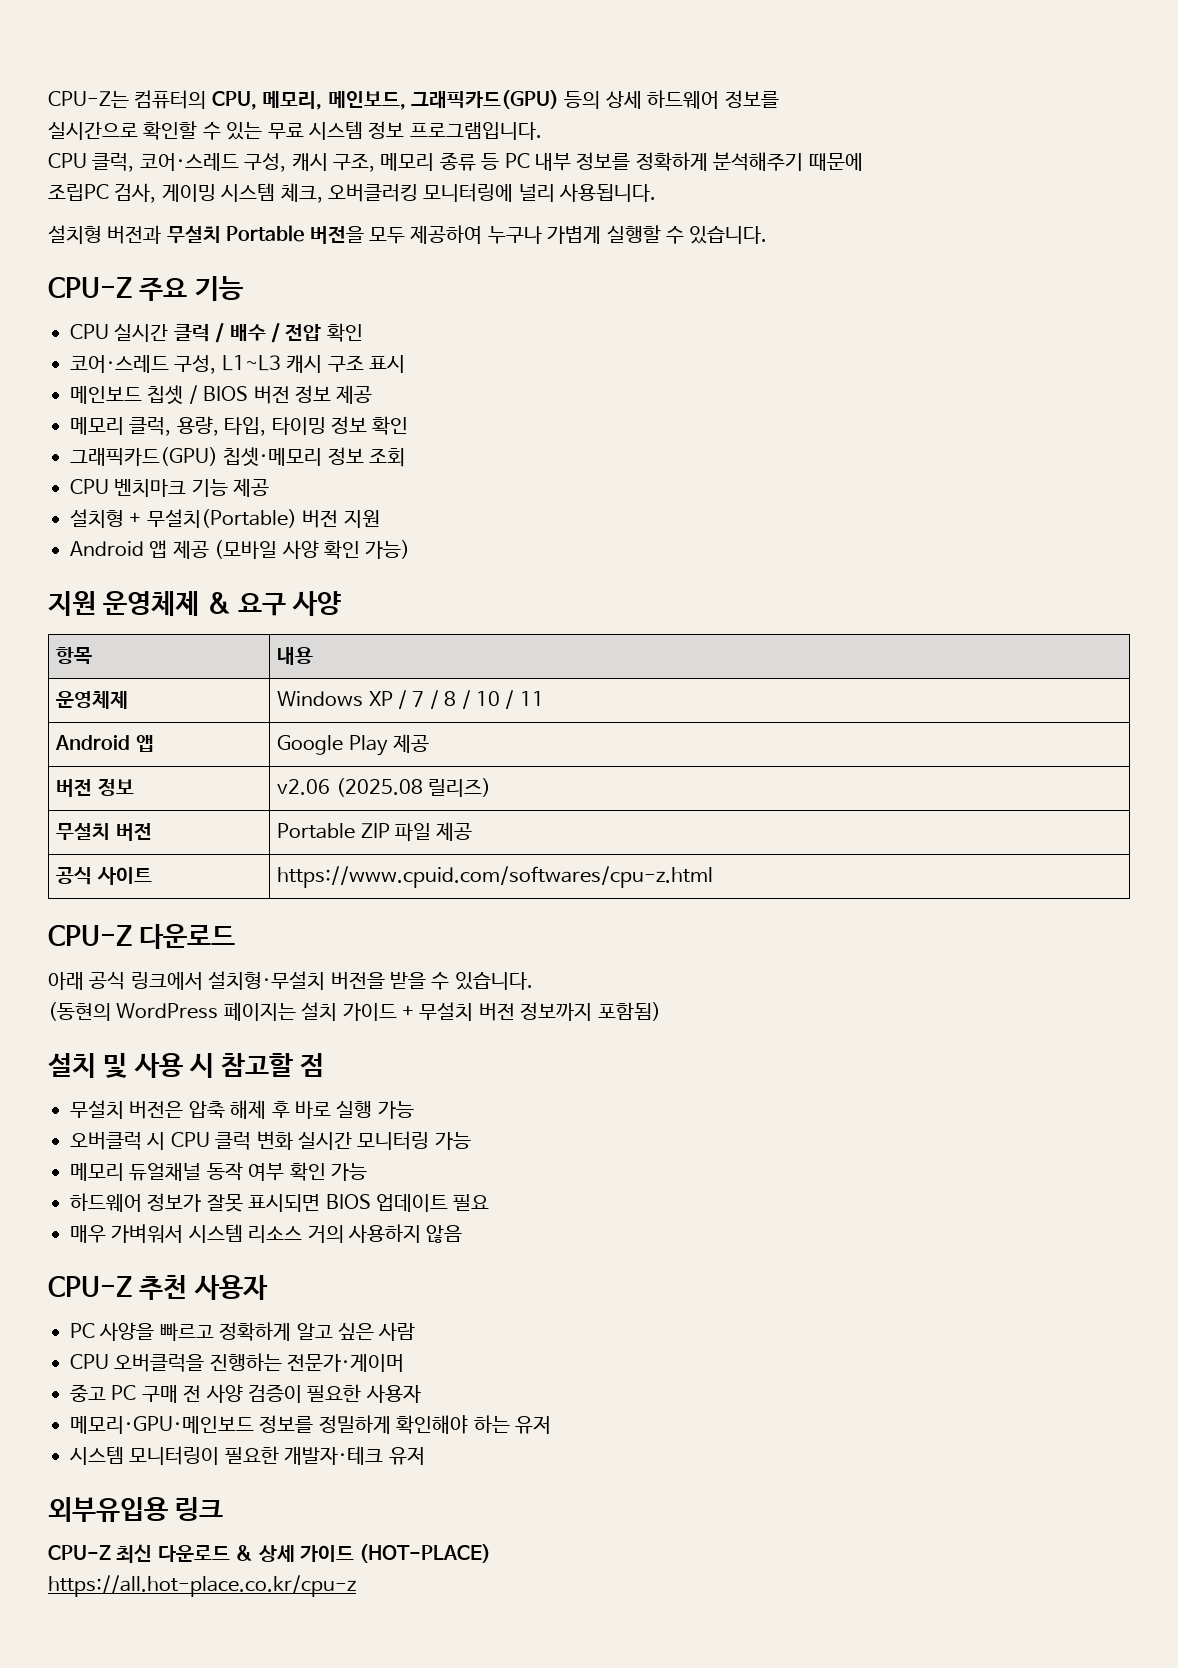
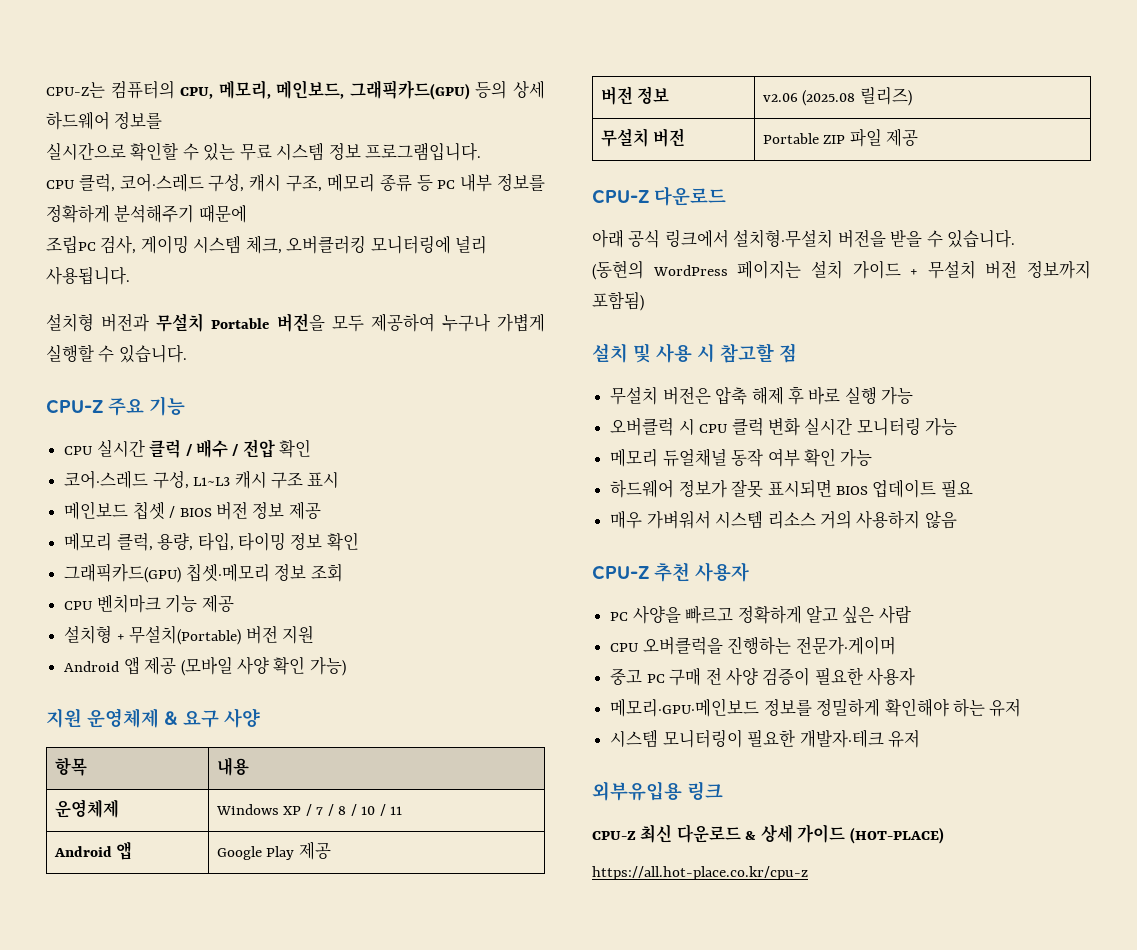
[56,866,152,885] [277,866,714,888] // 공식 사이트 | https://www.cpuid.com/softwares/cpu-z.html -> (919, 137) none

